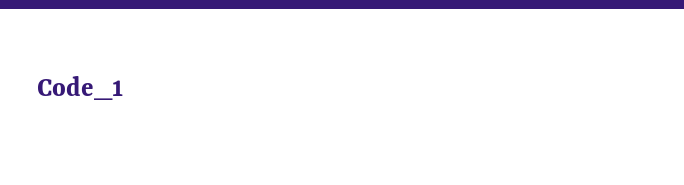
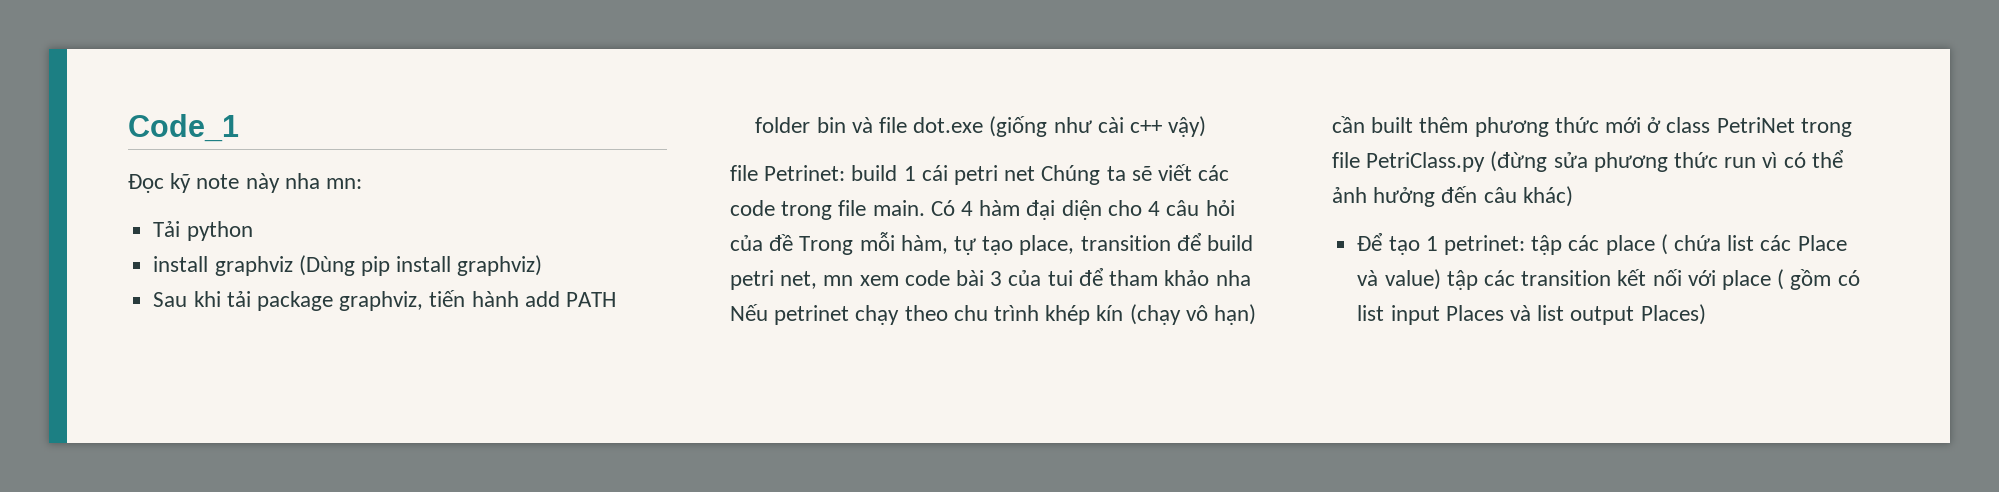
(123, 88) none -> [128,173,363,193] [153,221,253,241] [153,255,543,276] [153,290,616,311] [755,116,1207,137] [730,164,1230,185] [730,200,1235,220] [730,232,1254,255] [730,268,1251,290] [730,304,1257,325] [1332,116,1852,137] [1332,150,1844,172] [1332,186,1573,207] [1357,233,1847,255] [1357,269,1860,290] [1357,304,1706,325] // Đọc kỹ note này nha mn: // Tải python // install graphviz (Dùng pip install graphviz) // Sau khi tải package graphviz, tiến hành add PATH folder bin và file dot.exe (giống như cài c++ vậy) // file Petrinet: build 1 cái petri net Chúng ta sẽ viết các code trong file main. Có 4 hàm đại diện cho 4 câu hỏi của đề Trong mỗi hàm, tự tạo place, transition để build petri net, mn xem code bài 3 của tui để tham khảo nha Nếu petrinet chạy theo chu trình khép kín (chạy vô hạn) cần built thêm phương thức mới ở class PetriNet trong file PetriClass.py (đừng sửa phương thức run vì có thể ảnh hưởng đến câu khác) // Để tạo 1 petrinet: tập các place ( chứa list các Place và value) tập các transition kết nối với place ( gồm có list input Places và list output Places)

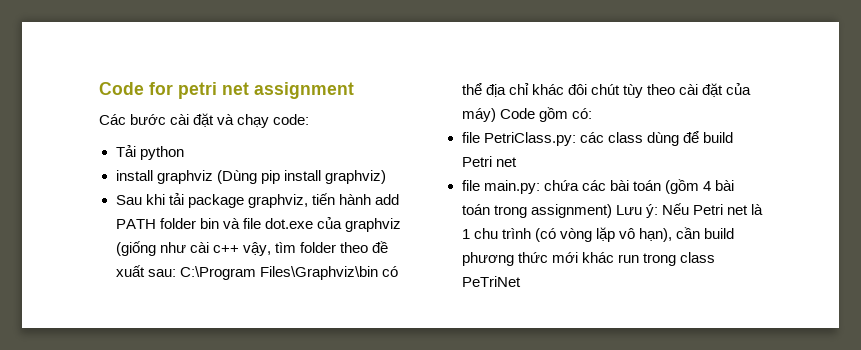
[128,114,239,142] [128,173,363,193] Code_1 // Đọc kỹ note này nha mn: -> [99,82,354,99] [99,113,310,128] Code for petri net assignment // Các bước cài đặt và chạy code:
(984, 125) none -> [316,217,401,232] của graphviz
[1168,116,1207,137] [730,164,1230,185] [730,200,1235,220] [730,232,1254,255] [730,268,1251,290] [730,304,1257,325] [1332,116,1852,137] [1332,150,1844,172] [1332,186,1573,207] [1357,233,1847,255] [1357,269,1860,290] [1357,304,1706,325] vậy) // file Petrinet: build 1 cái petri net Chúng ta sẽ viết các code trong file main. Có 4 hàm đại diện cho 4 câu hỏi của đề Trong mỗi hàm, tự tạo place, transition để build petri net, mn xem code bài 3 của tui để tham khảo nha Nếu petrinet chạy theo chu trình khép kín (chạy vô hạn) cần built thêm phương thức mới ở class PetriNet trong file PetriClass.py (đừng sửa phương thức run vì có thể ảnh hưởng đến câu khác) // Để tạo 1 petrinet: tập các place ( chứa list các Place và value) tập các transition kết nối với place ( gồm có list input Places và list output Places) -> [242,241,388,256] [115,265,398,280] [461,83,751,98] [461,107,592,122] [461,131,733,146] [461,156,517,167] [461,179,734,194] [461,203,763,218] [461,227,734,242] [461,252,715,266] [461,276,521,287] vậy, tìm folder theo đề xuất sau: C:\Program Files\Graphviz\bin có thể địa chỉ khác đôi chút tùy theo cài đặt của máy) Code gồm có: // file PetriClass.py: các class dùng để build Petri net // file main.py: chứa các bài toán (gồm 4 bài toán trong assignment) Lưu ý: Nếu Petri net là 1 chu trình (có vòng lặp vô hạn), cần build phương thức mới khác run trong class PeTriNet

